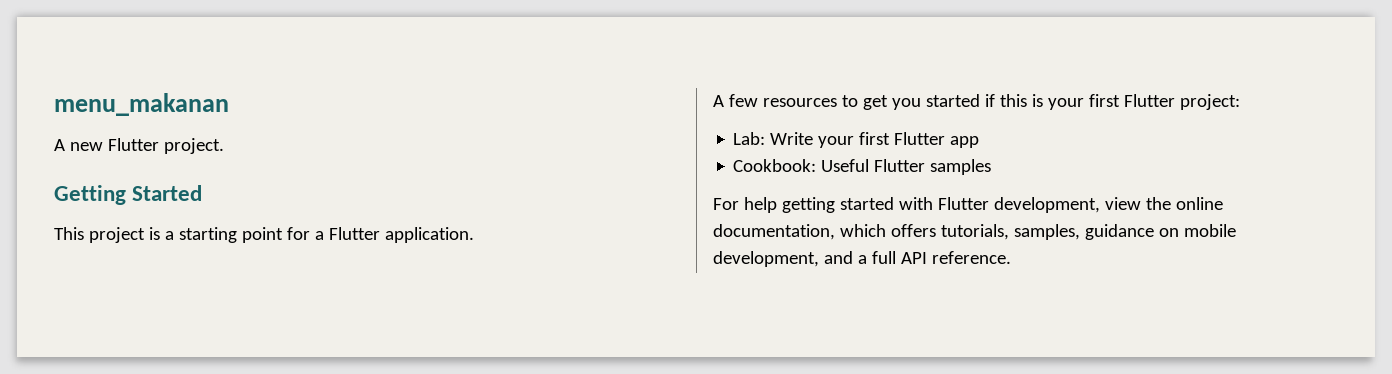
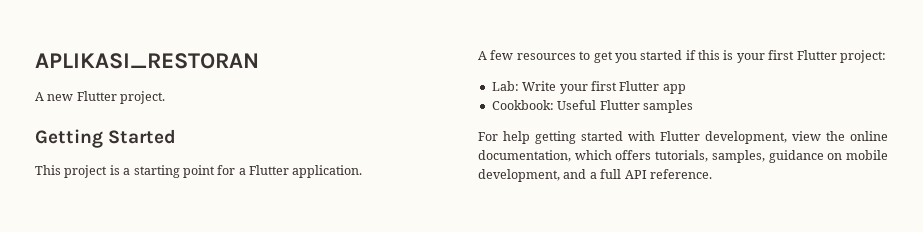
[54,93,229,116] menu_makanan -> [35,53,259,69] APLIKASI_RESTORAN

